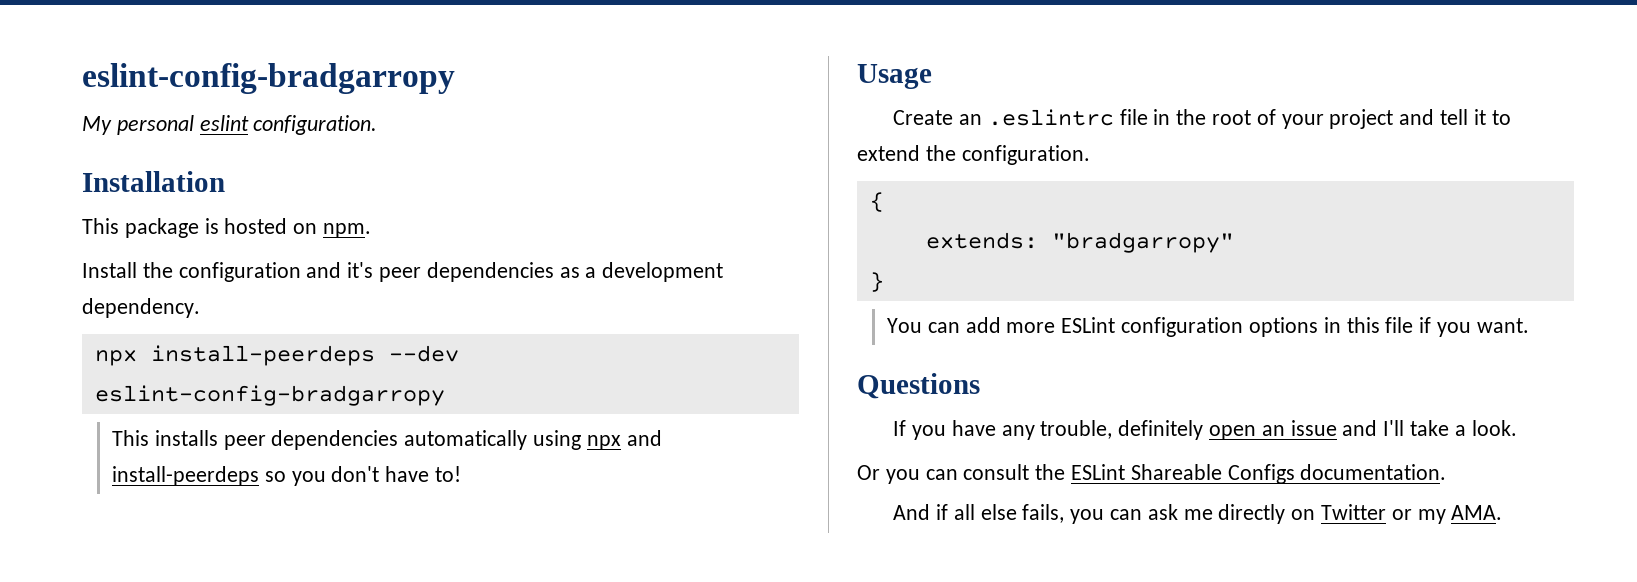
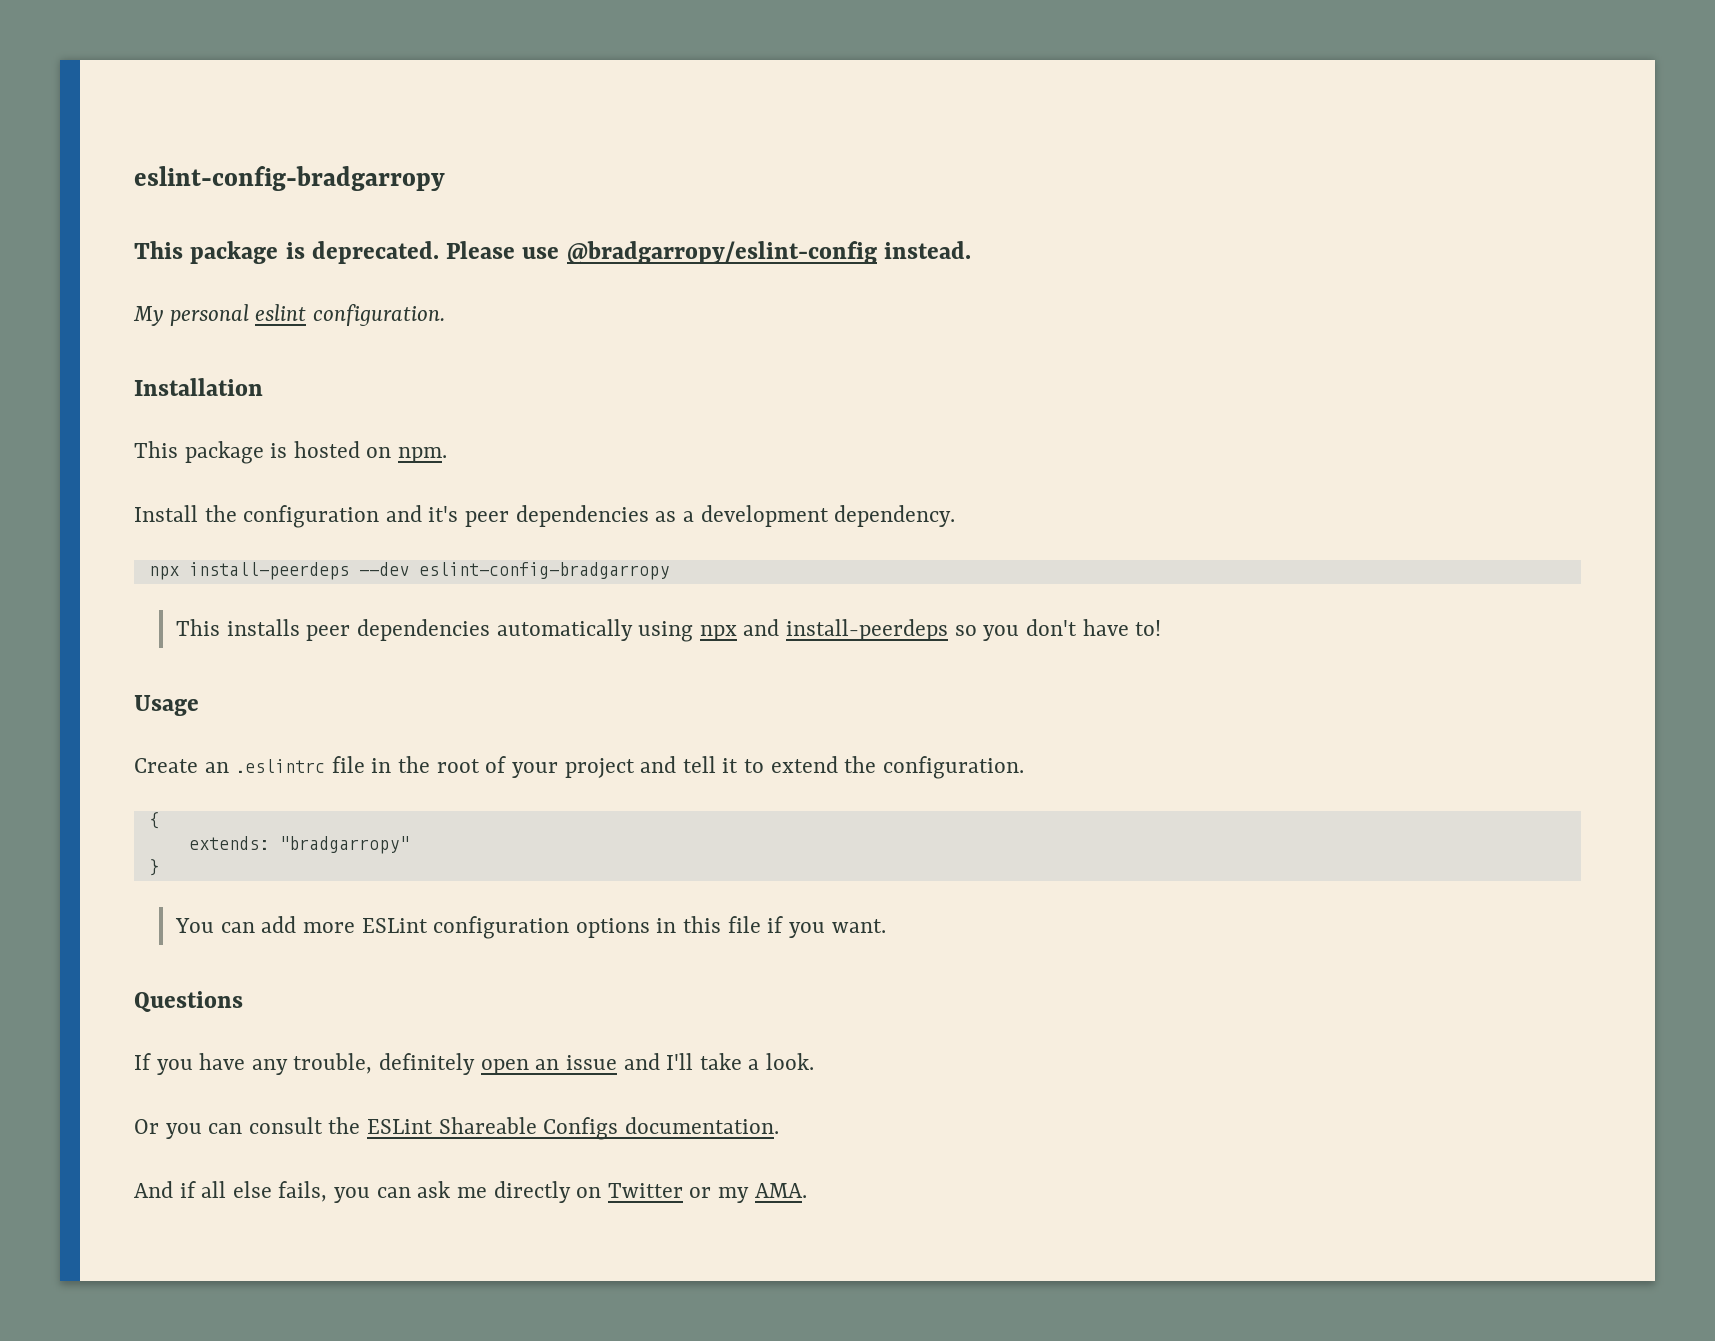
[82,63,455,94] eslint-config-bradgarropy -> [134,166,445,191] [134,241,972,264] eslint-config-bradgarropy // This package is deprecated. Please use @bradgarropy/eslint-config instead.

